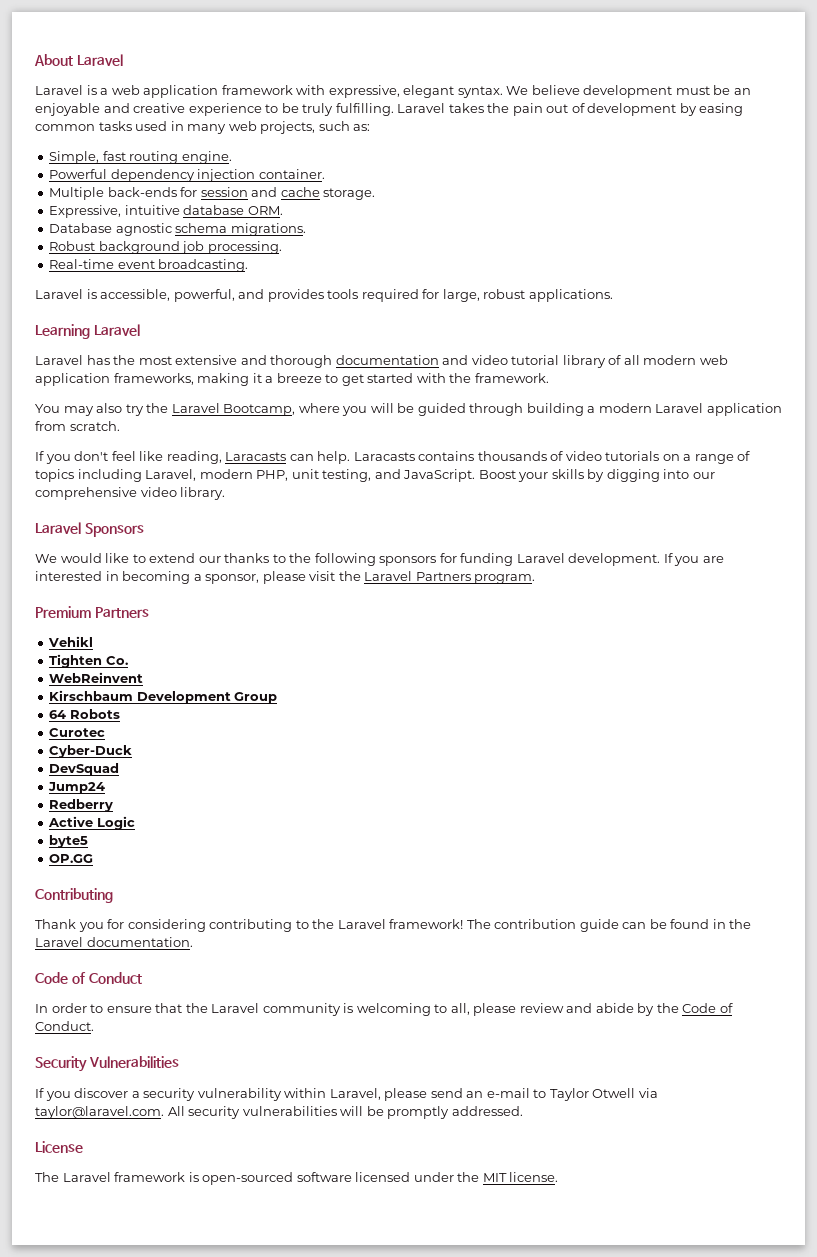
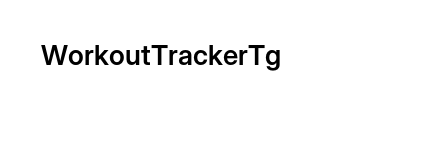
[34,54,123,66] [35,85,751,98] [35,103,744,116] [35,121,371,134] [49,151,232,164] [49,169,325,182] [49,187,376,200] [49,205,283,218] [49,223,306,236] [49,241,282,254] [49,259,249,272] [35,289,613,302] [35,324,140,339] [35,355,728,368] [35,373,549,386] [35,403,782,416] [35,421,120,431] [35,451,751,464] [35,469,715,482] [35,487,226,500] [35,522,144,537] [35,553,724,566] [35,571,536,584] [35,606,149,618] [48,636,94,647] [49,654,128,668] [49,672,144,683] [49,690,278,704] [49,709,120,719] [49,728,106,737] [49,745,133,758] [49,763,120,776] [48,782,106,794] [49,799,114,812] [48,816,135,830] [49,835,89,848] [49,854,94,863] [35,888,113,903] [35,919,752,932] [35,937,193,947] [35,972,142,984] [35,1003,733,1016] [35,1021,94,1031] [35,1056,179,1072] [35,1088,658,1101] [35,1106,523,1119] [35,1141,83,1153] [35,1172,559,1185] About Laravel // Laravel is a web application framework with expressive, elegant syntax. We believe development must be an enjoyable and creative experience to be truly fulfilling. Laravel takes the pain out of development by easing common tasks used in many web projects, such as: // Simple, fast routing engine. // Powerful dependency injection container. // Multiple back-ends for session and cache storage. // Expressive, intuitive database ORM. // Database agnostic schema migrations. // Robust background job processing. // Real-time event broadcasting. // Laravel is accessible, powerful, and provides tools required for large, robust applications. // Learning Laravel // Laravel has the most extensive and thorough documentation and video tutorial library of all modern web application frameworks, making it a breeze to get started with the framework. // You may also try the Laravel Bootcamp, where you will be guided through building a modern Laravel application from scratch. // If you don't feel like reading, Laracasts can help. Laracasts contains thousands of video tutorials on a range of topics including Laravel, modern PHP, unit testing, and JavaScript. Boost your skills by digging into our comprehensive video library. // Laravel Sponsors // We would like to extend our thanks to the following sponsors for funding Laravel development. If you are interested in becoming a sponsor, please visit the Laravel Partners program. // Premium Partners // Vehikl // Tighten Co. // WebReinvent // Kirschbaum Development Group // 64 Robots // Curotec // Cyber-Duck // DevSquad // Jump24 // Redberry // Active Logic // byte5 // OP.GG // Contributing // Thank you for considering contributing to the Laravel framework! The contribution guide can be found in the Laravel documentation. // Code of Conduct // In order to ensure that the Laravel community is welcoming to all, please review and abide by the Code of Conduct. // Security Vulnerabilities // If you discover a security vulnerability within Laravel, please send an e-mail to Taylor Otwell via taylor@laravel.com. All security vulnerabilities will be promptly addressed. // License // The Laravel framework is open-sourced software licensed under the MIT license. -> [41,45,281,71] WorkoutTrackerTg

